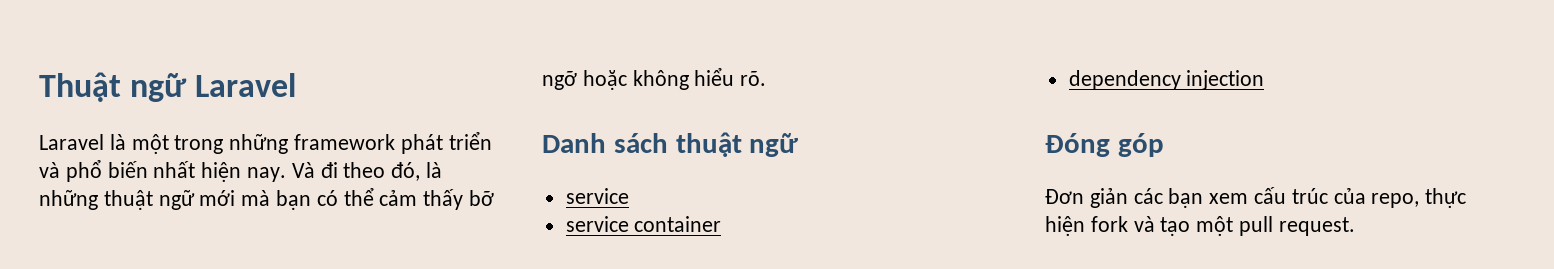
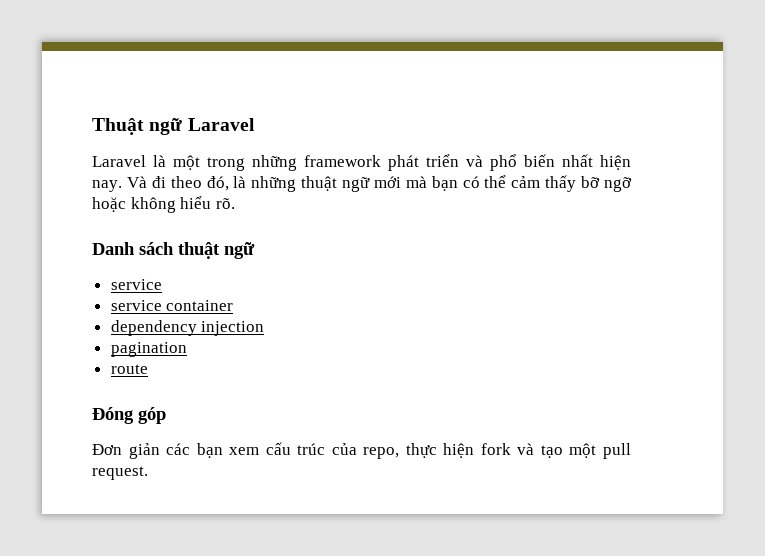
(1265, 80) none -> [110,342,187,357] [110,364,148,374] // pagination // route

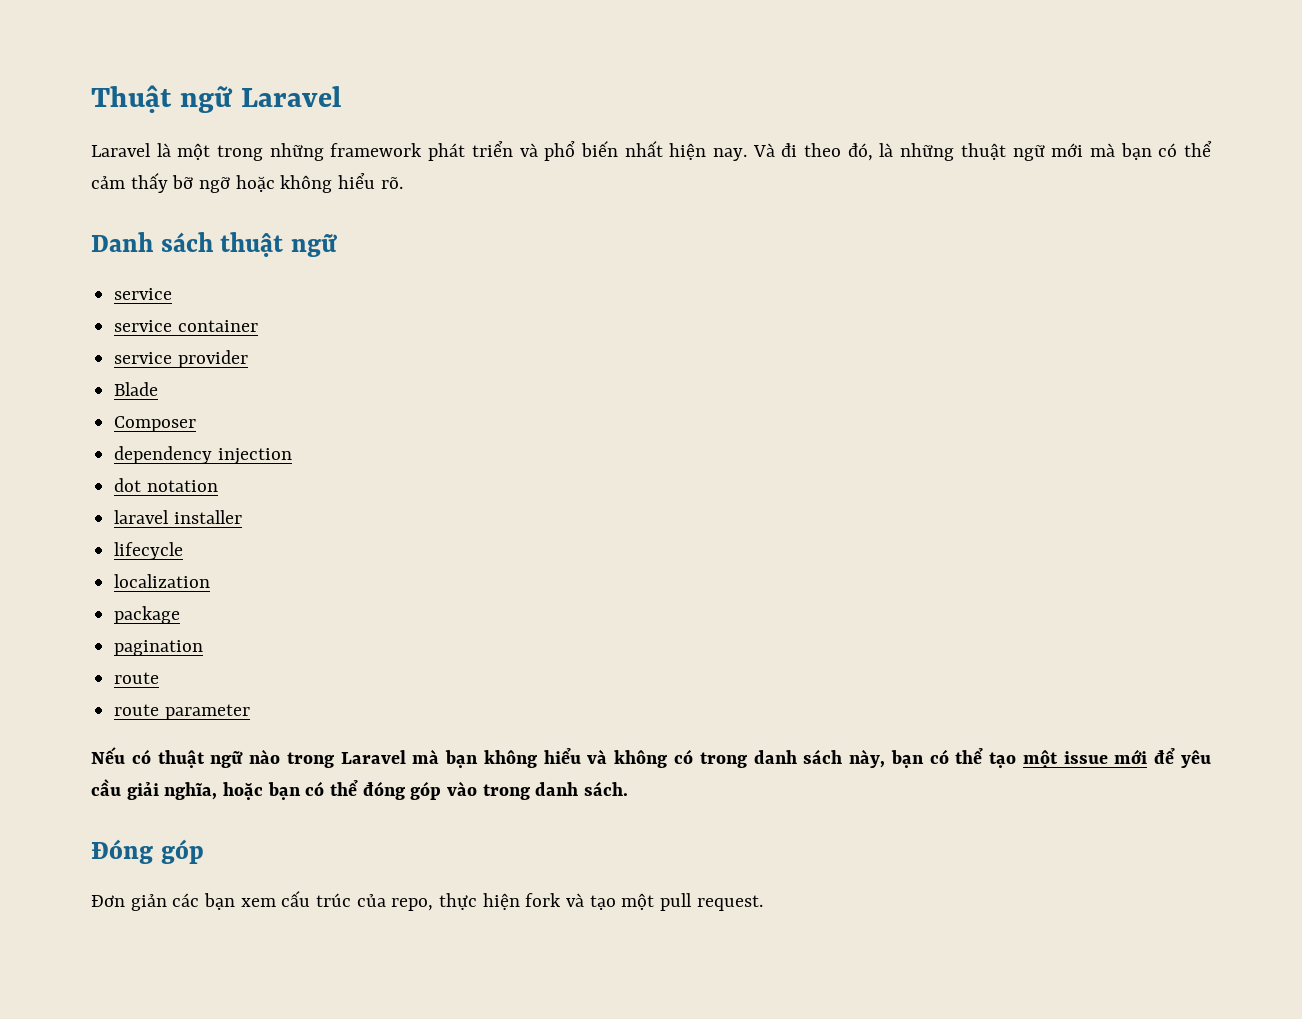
[110,320,265,336] [110,342,187,357] [110,364,148,374] dependency injection // pagination // route -> [114,350,248,368] [114,382,159,396] [114,416,197,432] [114,446,292,465] [114,478,218,492] [114,510,242,524] [114,542,184,560] [114,574,211,588] [114,606,181,624] [114,640,204,656] [114,672,160,684] [114,704,250,720] [91,747,1211,768] [91,779,629,800] service provider // Blade // Composer // dependency injection // dot notation // laravel installer // lifecycle // localization // package // pagination // route // route parameter // Nếu có thuật ngữ nào trong Laravel mà bạn không hiểu và không có trong danh sách này, bạn có thể tạo một issue mới để yêu cầu giải nghĩa, hoặc bạn có thể đóng góp vào trong danh sách.

